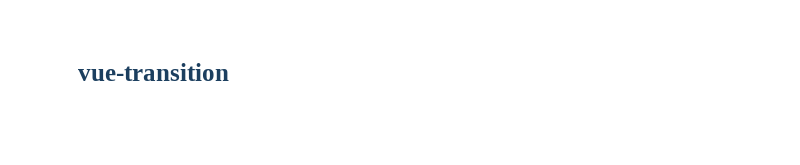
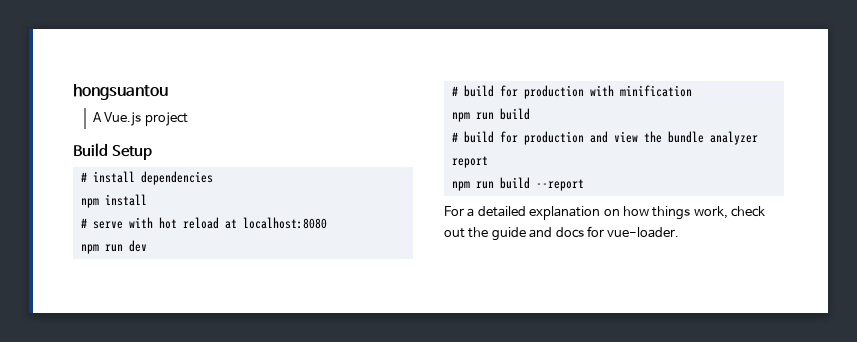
[78,63,229,81] vue-transition -> [73,84,168,100] [92,112,188,126] [73,143,152,160] [80,171,213,185] [80,194,147,208] [80,217,327,229] [80,240,147,254] [451,85,692,99] [451,108,530,122] [451,131,758,145] [451,156,488,168] [451,177,584,191] [444,206,765,220] [444,226,680,241] hongsuantou // A Vue.js project // Build Setup // # install dependencies // npm install // # serve with hot reload at localhost:8080 // npm run dev // # build for production with minification // npm run build // # build for production and view the bundle analyzer report // npm run build --report // For a detailed explanation on how things work, check out the guide and docs for vue-loader.

